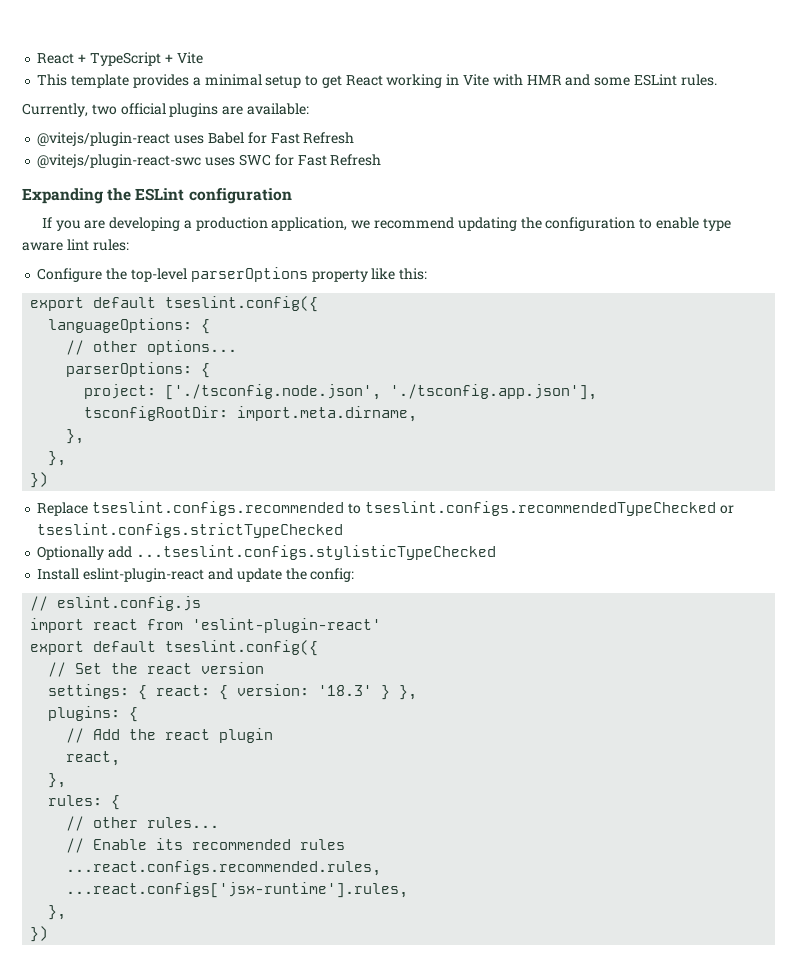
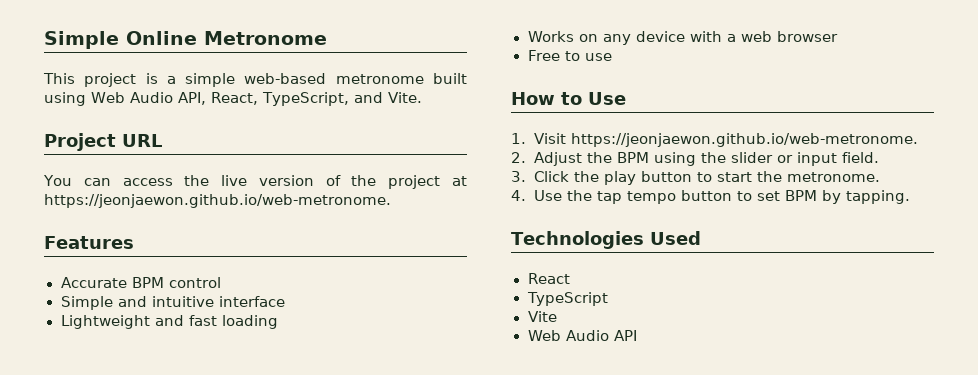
[37,53,87,64] React + -> [44,31,327,49] [43,73,467,87] [44,92,422,106] [44,133,162,151] [43,175,468,189] [44,194,391,208] [44,236,134,249] [60,277,221,288] [60,296,285,310] [60,315,278,329] [527,31,839,45] [527,50,613,61] [511,92,626,105] [511,133,918,147] [511,152,879,166] [511,171,880,185] [511,190,910,204] [511,231,701,249] [527,273,570,284] Simple Online Metronome // This project is a simple web-based metronome built using Web Audio API, React, TypeScript, and Vite. // Project URL // You can access the live version of the project at https://jeonjaewon.github.io/web-metronome. // Features // Accurate BPM control // Simple and intuitive interface // Lightweight and fast loading // Works on any device with a web browser // Free to use // How to Use // 1. Visit https://jeonjaewon.github.io/web-metronome. // 2. Adjust the BPM using the slider or input field. // 3. Click the play button to start the metronome. // 4. Use the tap tempo button to set BPM by tapping. // Technologies Used // React //
[164,54,173,63] + -> (609, 299) //
[37,74,717,88] [22,103,309,117] [37,132,355,147] [37,154,382,169] [22,188,292,204] [41,217,731,231] [22,239,129,251] [37,267,428,282] [30,296,319,312] [48,318,211,334] [66,340,238,355] [66,362,211,378] [84,384,598,400] [84,406,418,422] [66,429,85,444] [48,451,67,466] [30,472,49,488] [37,501,734,516] [37,523,344,538] [37,545,496,560] [37,568,355,582] [30,596,202,611] [30,618,382,633] [30,640,319,656] [48,662,265,677] [48,684,418,700] [48,706,139,722] [66,728,274,743] [66,751,121,766] [48,773,67,788] [48,795,121,810] [66,816,220,831] [66,838,346,853] [66,860,382,876] [66,882,409,898] [48,905,67,920] [30,926,49,942] This template provides a minimal setup to get React working in Vite with HMR and some ESLint rules. // Currently, two official plugins are available: // @vitejs/plugin-react uses Babel for Fast Refresh // @vitejs/plugin-react-swc uses SWC for Fast Refresh // Expanding the ESLint configuration // If you are developing a production application, we recommend updating the configuration to enable type aware lint rules: // Configure the top-level parserOptions property like this: // export default tseslint.config({ // languageOptions: { // // other options... // parserOptions: { // project: ['./tsconfig.node.json', './tsconfig.app.json'], // tsconfigRootDir: import.meta.dirname, // }, // }, // }) // Replace tseslint.configs.recommended to tseslint.configs.recommendedTypeChecked or tseslint.configs.strictTypeChecked // Optionally add ...tseslint.configs.stylisticTypeChecked // Install eslint-plugin-react and update the config: // // eslint.config.js // import react from 'eslint-plugin-react' // export default tseslint.config({ // // Set the react version // settings: { react: { version: '18.3' } }, // plugins: { // // Add the react plugin // react, // }, // rules: { // // other rules... // // Enable its recommended rules // ...react.configs.recommended.rules, // ...react.configs['jsx-runtime'].rules, // }, // }) -> [527,330,638,341] Web Audio API

